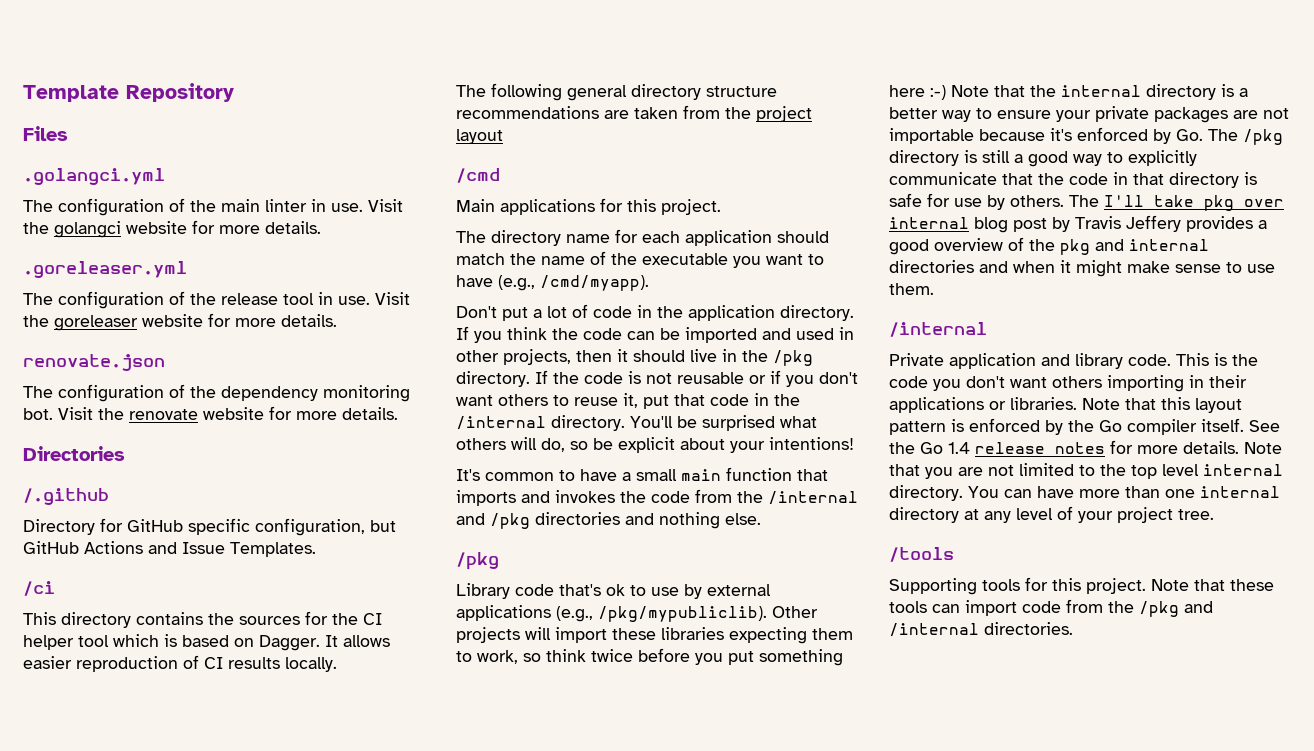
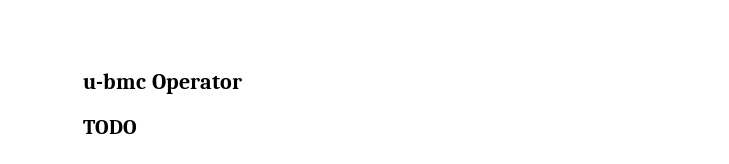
[23,83,234,102] [23,126,68,141] [23,168,165,185] [23,198,403,216] [23,220,321,238] [23,261,187,278] [23,291,410,309] [23,313,337,331] [23,354,165,371] [23,384,410,402] [23,406,398,420] [23,446,125,461] [23,488,109,505] [23,518,396,536] [23,541,316,557] [23,581,55,596] [23,611,382,628] [23,634,390,651] [23,655,337,672] [456,83,777,101] [456,105,812,122] [456,129,503,144] [456,168,500,183] [456,198,721,215] [456,229,829,246] [456,251,824,268] [456,275,649,291] [456,304,854,321] [456,326,854,343] [456,349,813,366] [456,370,858,387] [456,393,800,409] [456,415,817,431] [456,437,854,453] [456,467,828,481] [456,489,858,506] [456,512,761,529] [456,552,499,570] [456,583,771,599] [456,605,818,622] [456,627,853,644] [456,648,843,666] [889,84,1248,100] [889,106,1289,123] [889,127,1283,145] [889,150,1197,167] [889,172,1257,188] [889,193,1284,211] [889,215,1267,233] [889,237,1209,255] [889,260,1275,277] [889,283,934,295] [889,322,987,337] [889,353,1258,369] [889,375,1247,392] [889,397,1242,413] [889,418,1280,435] [889,440,1282,454] [889,463,1283,479] [889,485,1280,501] [889,506,1214,523] [889,547,954,562] [889,577,1274,595] [889,599,1213,617] [889,622,1073,637] Template Repository // Files // .golangci.yml // The configuration of the main linter in use. Visit the golangci website for more details. // .goreleaser.yml // The configuration of the release tool in use. Visit the goreleaser website for more details. // renovate.json // The configuration of the dependency monitoring bot. Visit the renovate website for more details. // Directories // /.github // Directory for GitHub specific configuration, but GitHub Actions and Issue Templates. // /ci // This directory contains the sources for the CI helper tool which is based on Dagger. It allows easier reproduction of CI results locally. // The following general directory structure recommendations are taken from the project layout // /cmd // Main applications for this project. // The directory name for each application should match the name of the executable you want to have (e.g., /cmd/myapp). // Don't put a lot of code in the application directory. If you think the code can be imported and used in other projects, then it should live in the /pkg directory. If the code is not reusable or if you don't want others to reuse it, put that code in the /internal directory. You'll be surprised what others will do, so be explicit about your intentions! // It's common to have a small main function that imports and invokes the code from the /internal and /pkg directories and nothing else. // /pkg // Library code that's ok to use by external applications (e.g., /pkg/mypubliclib). Other projects will import these libraries expecting them to work, so think twice before you put something here :-) Note that the internal directory is a better way to ensure your private packages are not importable because it's enforced by Go. The /pkg directory is still a good way to explicitly communicate that the code in that directory is safe for use by others. The I'll take pkg over internal blog post by Travis Jeffery provides a good overview of the pkg and internal directories and when it might make sense to use them. // /internal // Private application and library code. This is the code you don't want others importing in their applications or libraries. Note that this layout pattern is enforced by the Go compiler itself. See the Go 1.4 release notes for more details. Note that you are not limited to the top level internal directory. You can have more than one internal directory at any level of your project tree. // /tools // Supporting tools for this project. Note that these tools can import code from the /pkg and /internal directories. -> [83,73,242,94] [83,120,137,134] u-bmc Operator // TODO

